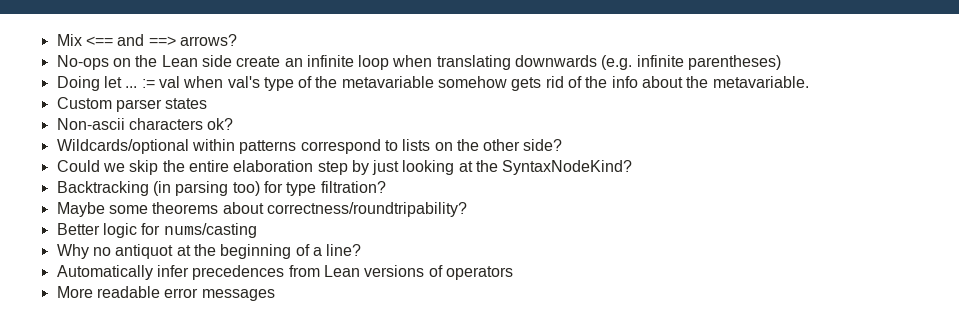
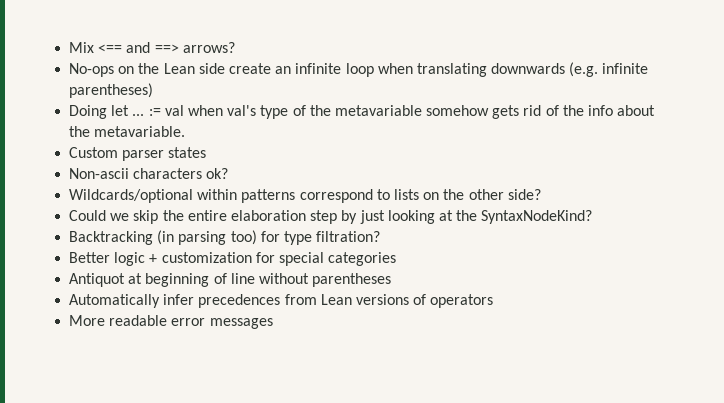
[56,202,467,217] [56,223,257,238] [56,244,362,259] Maybe some theorems about correctness/roundtripability? // Better logic for nums/casting // Why no antiquot at the beginning of a line? -> [69,252,397,266] [69,273,392,287] Better logic + customization for special categories // Antiquot at beginning of line without parentheses

